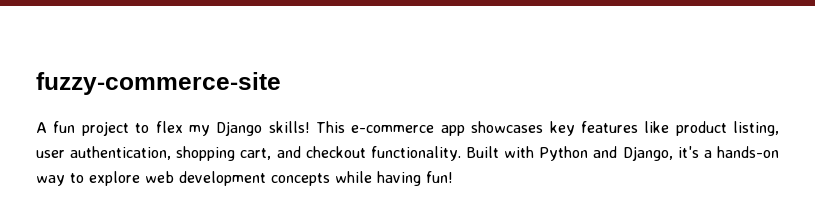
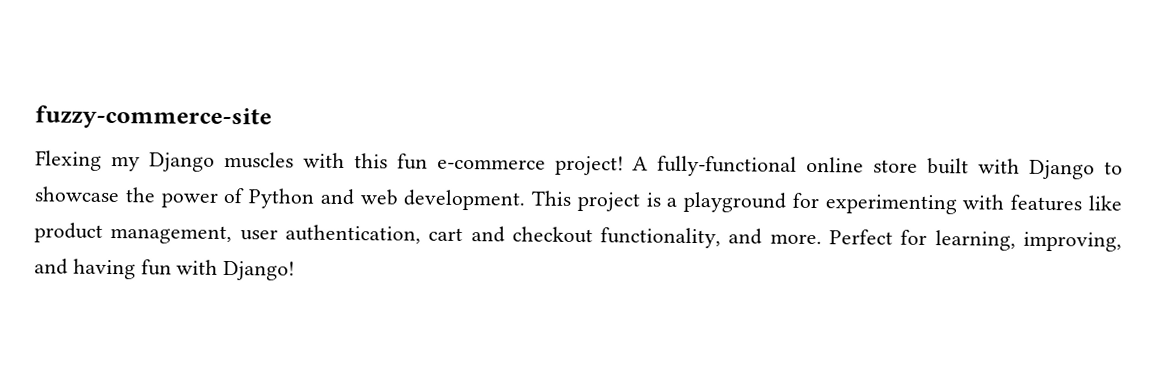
[36,121,575,136] A fun project to flex my Django skills! This e-commerce app showcases key -> [35,150,1123,180] [34,186,1005,215] Flexing my Django muscles with this fun e-commerce project! A fully-functional online store built with Django to showcase the power of Python and web development. This project is a playground for experimenting with
[733,121,779,136] listing, -> [110,225,233,245] management,
[176,146,779,161] [36,171,453,186] shopping cart, and checkout functionality. Built with Python and Django, it's a hands-on way to explore web development concepts while having fun! -> [428,226,1122,252] [34,258,296,281] cart and checkout functionality, and more. Perfect for learning, improving, and having fun with Django!

